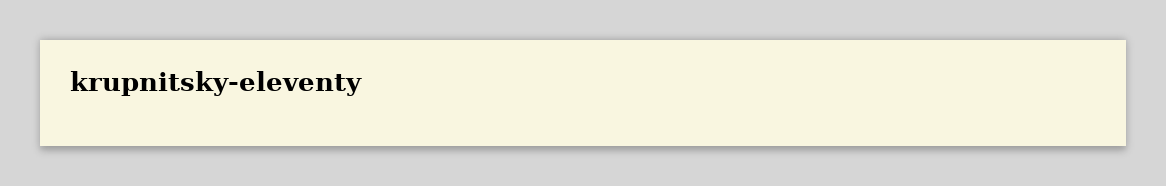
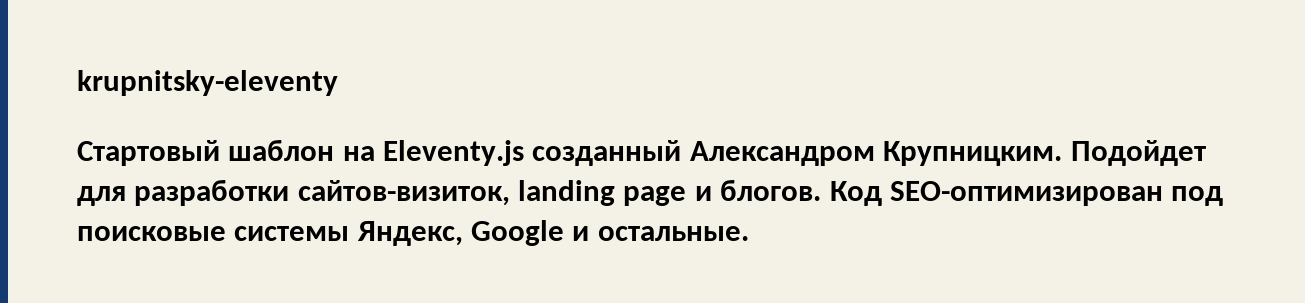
(362, 83) none -> [77,139,1206,166] [77,179,1224,206] [77,220,749,246] // Стартовый шаблон на Eleventy.js созданный Александром Крупницким. Подойдет для разработки сайтов-визиток, landing page и блогов. Код SEO-оптимизирован под поисковые системы Яндекс, Google и остальные.

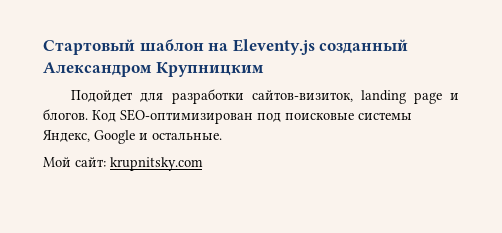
[77,70,338,96] krupnitsky-eleventy // -> (43, 47) none
[883,141,1063,166] Крупницким. -> [155,62,264,77] Крупницким //
(749, 233) none -> [43,157,203,171] // Мой сайт: krupnitsky.com

